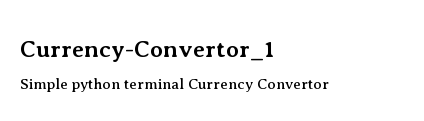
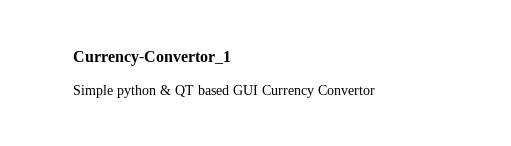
[124,78,185,89] terminal -> [160,85,258,97] & QT based GUI

